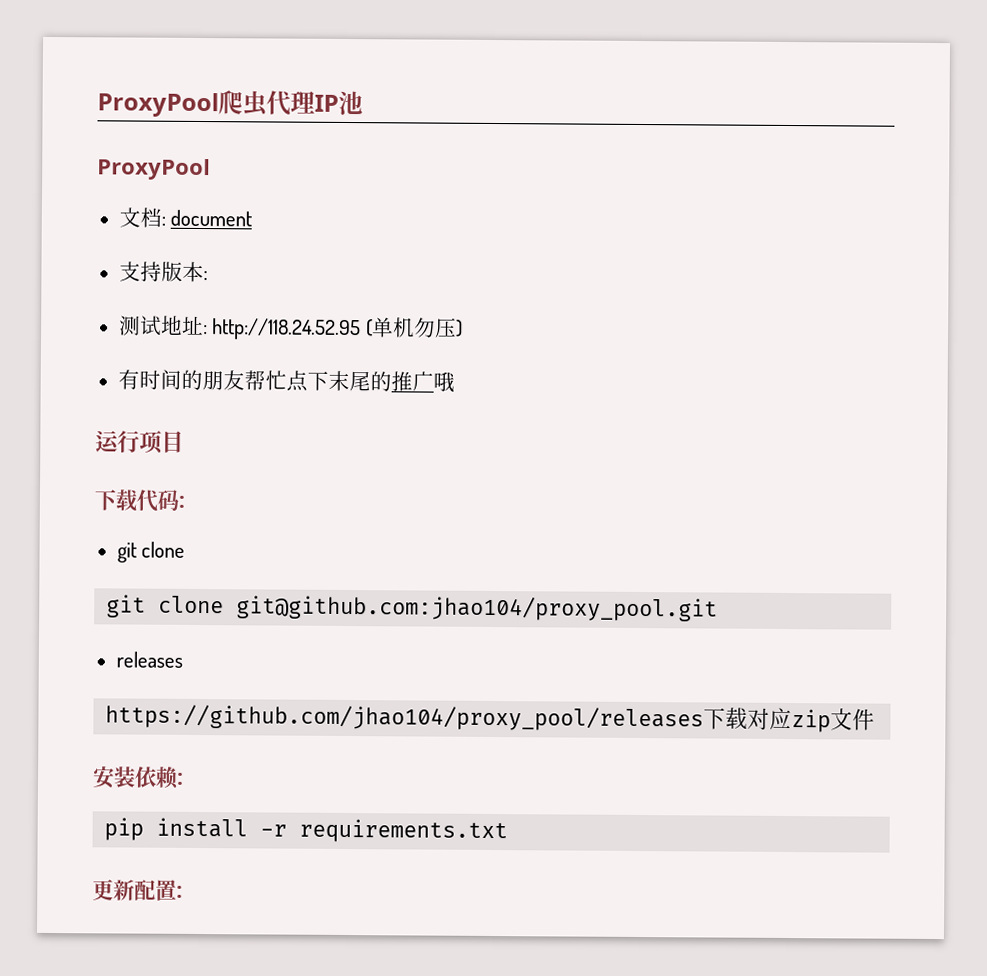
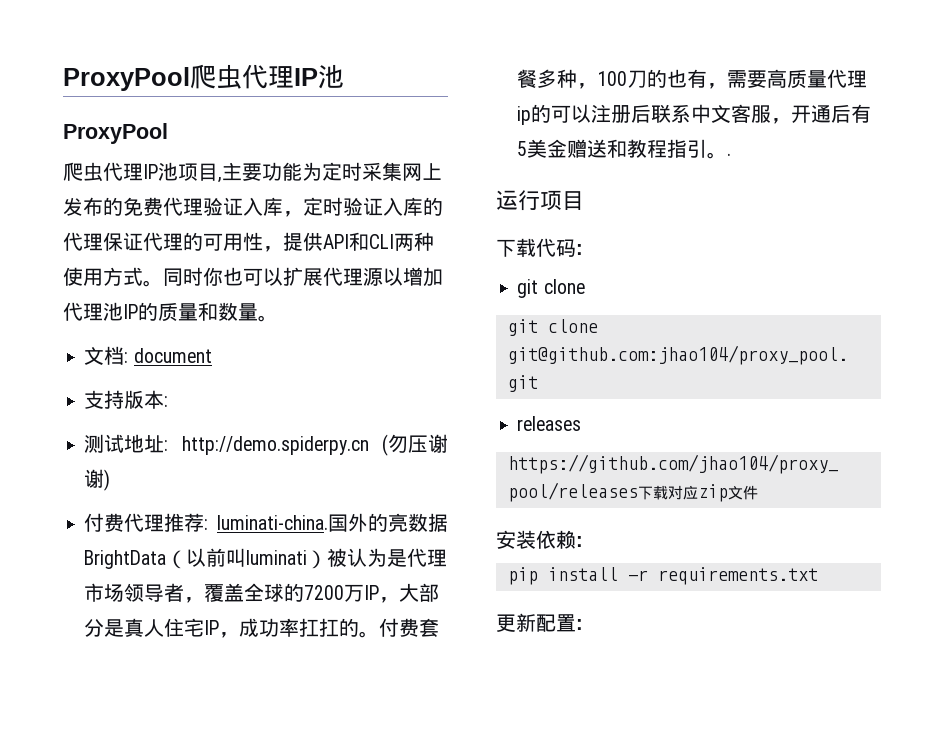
(211, 169) none -> [63,162,442,183] [63,197,443,217] [63,232,434,252] [63,267,443,287] [63,302,278,322] // 爬虫代理IP池项目,主要功能为定时采集网上发布的免费代理验证入库，定时验证入库的代理保证代理的可用性，提供API和CLI两种使用方式。同时你也可以扩展代理源以增加代理池IP的质量和数量。
[212,317,463,341] [117,369,455,393] http://118.24.52.95 (单机勿压) // 有时间的朋友帮忙点下末尾的推广哦 -> [181,434,449,456] [84,469,111,491] [84,513,448,532] [84,548,448,569] [84,583,440,603] [84,618,440,638] [517,69,868,89] [517,104,872,125] [517,139,732,159] http://demo.spiderpy.cn (勿压谢谢) // 付费代理推荐: luminati-china.国外的亮数据BrightData（以前叫luminati）被认为是代理市场领导者，覆盖全球的7200万IP，大部分是真人住宅IP，成功率扛扛的。付费套餐多种，100刀的也有，需要高质量代理ip的可以注册后联系中文客服，开通后有5美金赠送和教程指引。.

